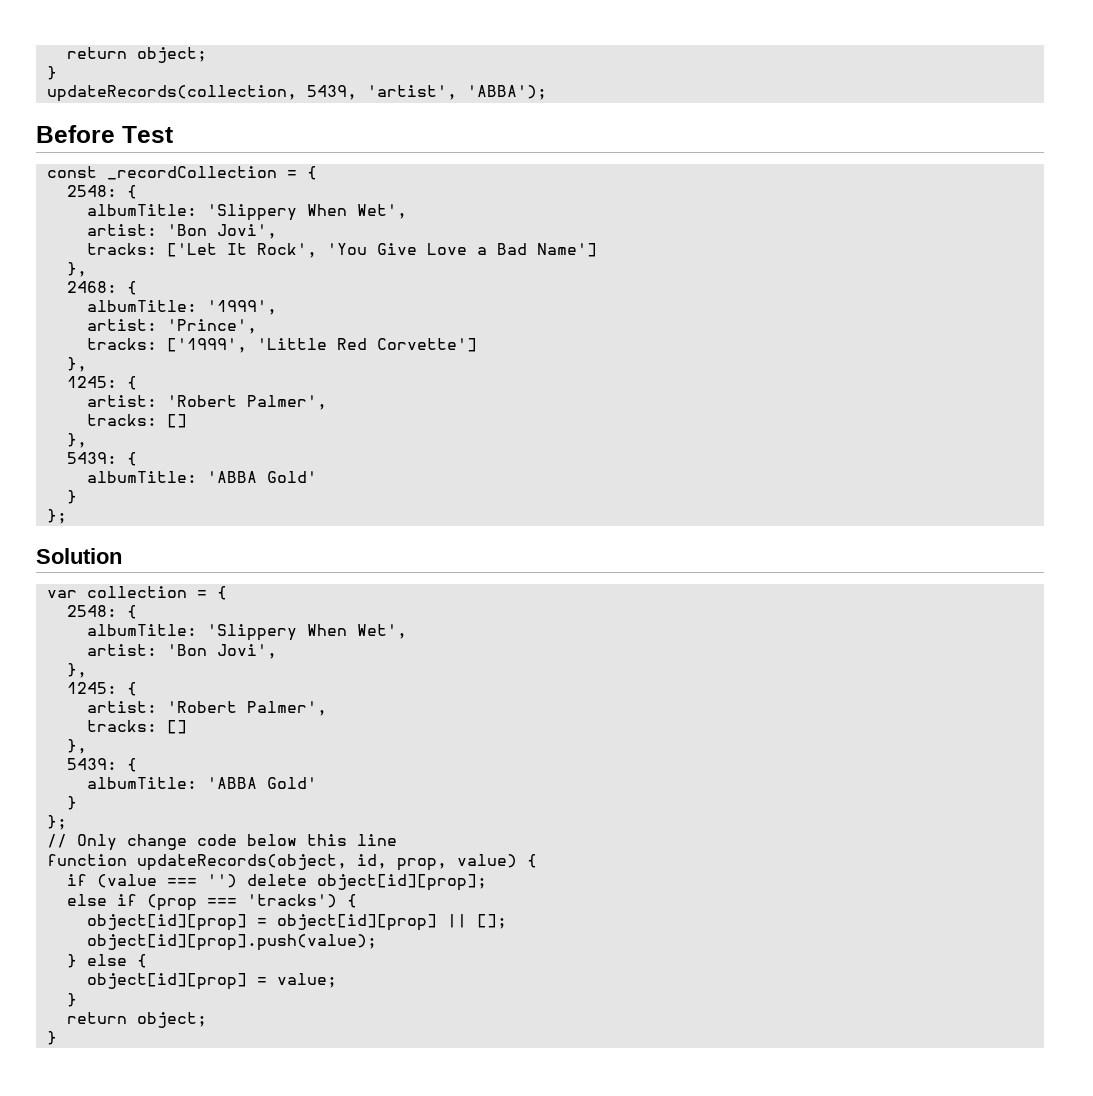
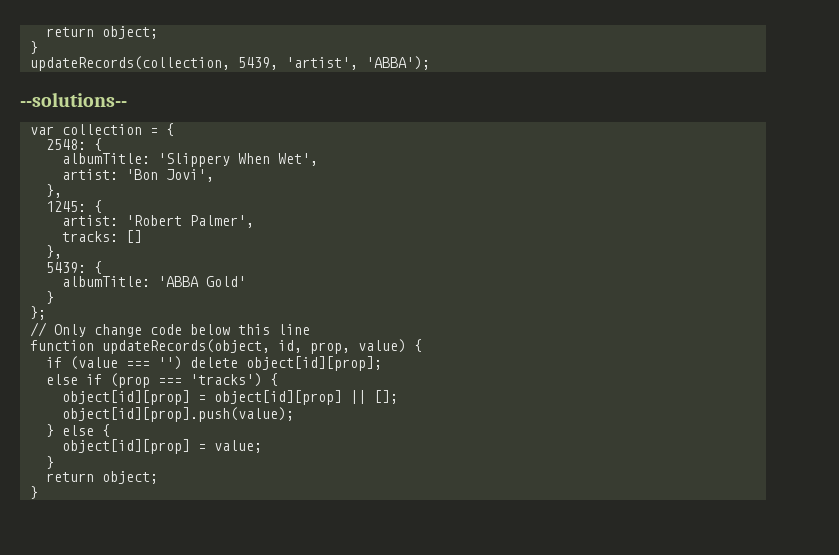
[36,125,173,143] [46,166,317,180] [66,185,137,199] [86,204,407,221] [86,224,277,239] [86,243,597,258] [66,262,87,277] [66,281,137,295] [86,300,277,315] [86,319,257,334] [86,338,477,353] [66,357,87,372] [66,376,137,390] [86,395,327,410] [86,414,187,428] [66,433,87,448] [66,452,137,466] [86,471,317,483] [66,490,77,504] [46,509,67,524] [36,548,122,564] Before Test // const _recordCollection = { // 2548: { // albumTitle: 'Slippery When Wet', // artist: 'Bon Jovi', // tracks: ['Let It Rock', 'You Give Love a Bad Name'] // }, // 2468: { // albumTitle: '1999', // artist: 'Prince', // tracks: ['1999', 'Little Red Corvette'] // }, // 1245: { // artist: 'Robert Palmer', // tracks: [] // }, // 5439: { // albumTitle: 'ABBA Gold' // } // }; // Solution -> [20,92,127,107] --solutions--

